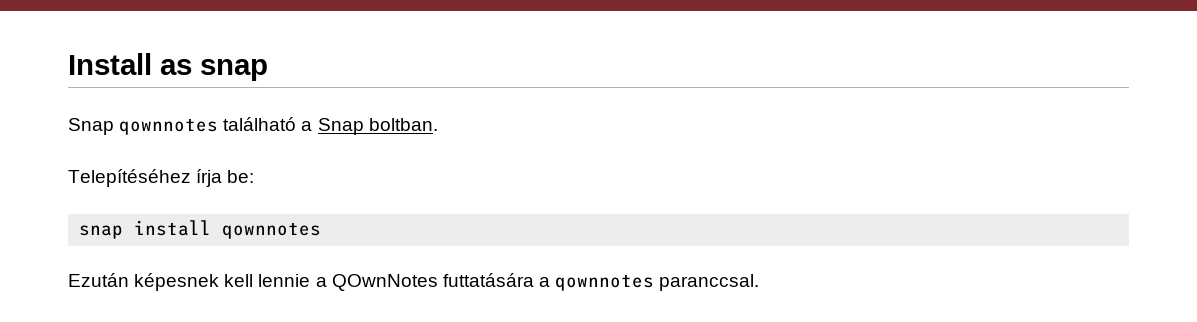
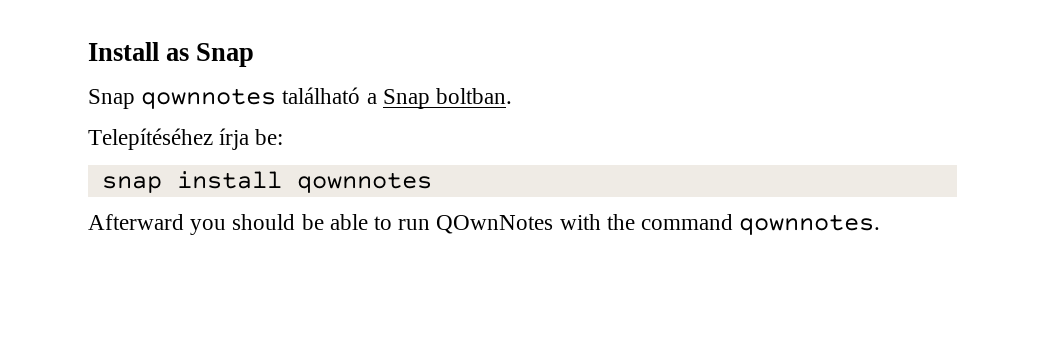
[200,59,268,81] snap -> [196,43,255,67] Snap
[68,273,760,291] Ezután képesnek kell lennie a QOwnNotes futtatására a qownnotes paranccsal. -> [88,214,881,235] Afterward you should be able to run QOwnNotes with the command qownnotes.

